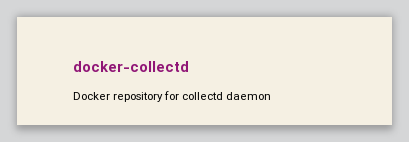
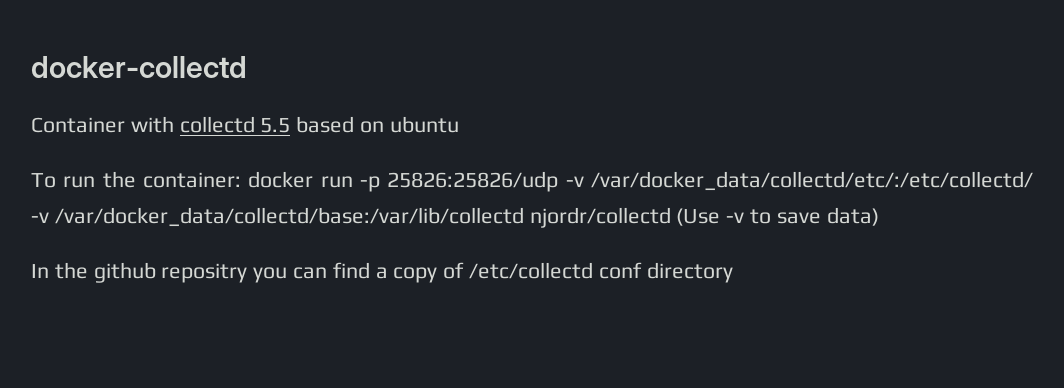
[73,91,272,102] Docker repository for collectd daemon -> [31,116,459,133] [31,171,1033,192] [31,207,879,228] [31,262,733,283] Container with collectd 5.5 based on ubuntu // To run the container: docker run -p 25826:25826/udp -v /var/docker_data/collectd/etc/:/etc/collectd/ -v /var/docker_data/collectd/base:/var/lib/collectd njordr/collectd (Use -v to save data) // In the github repositry you can find a copy of /etc/collectd conf directory

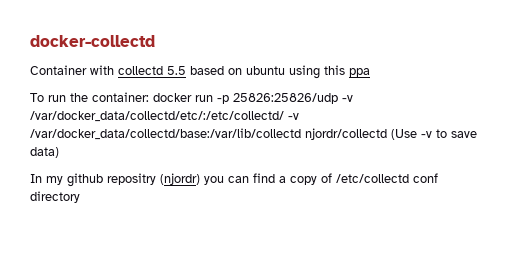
(459, 124) none -> [289,65,370,79] using this ppa
[54,262,88,279] the -> [46,176,63,185] my
(248, 273) none -> [160,173,200,185] (njordr)

